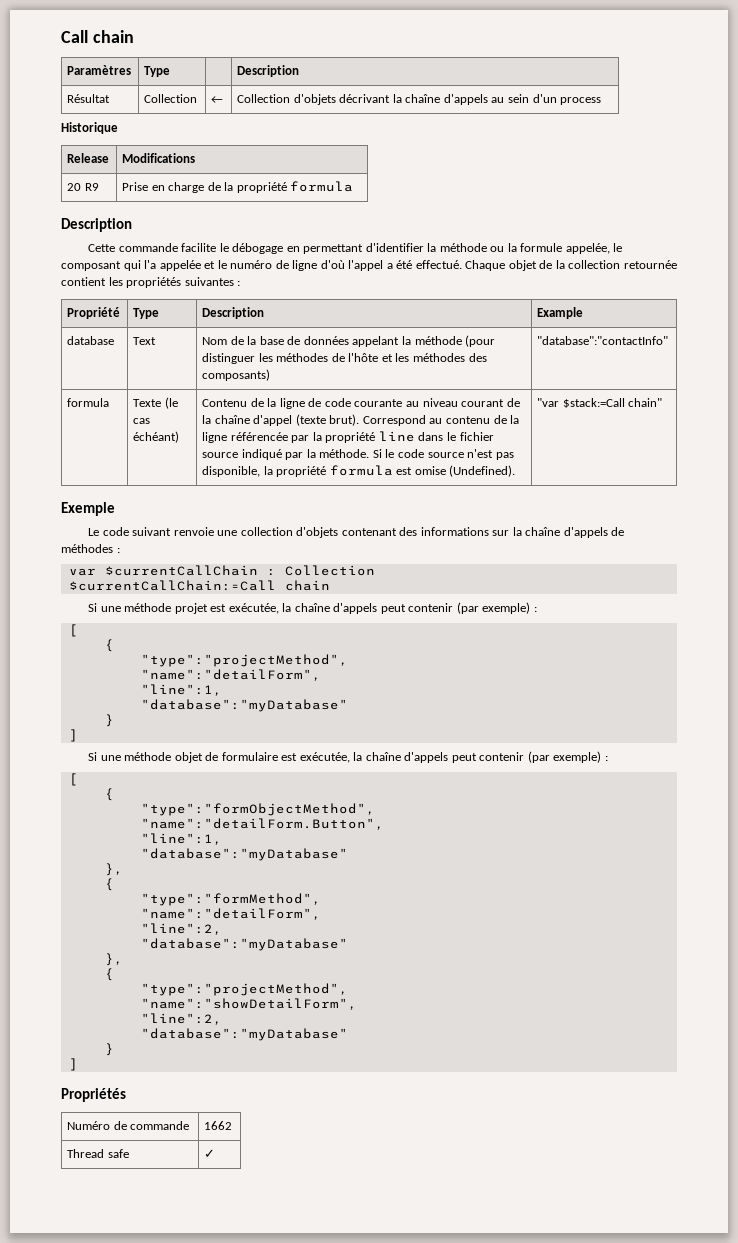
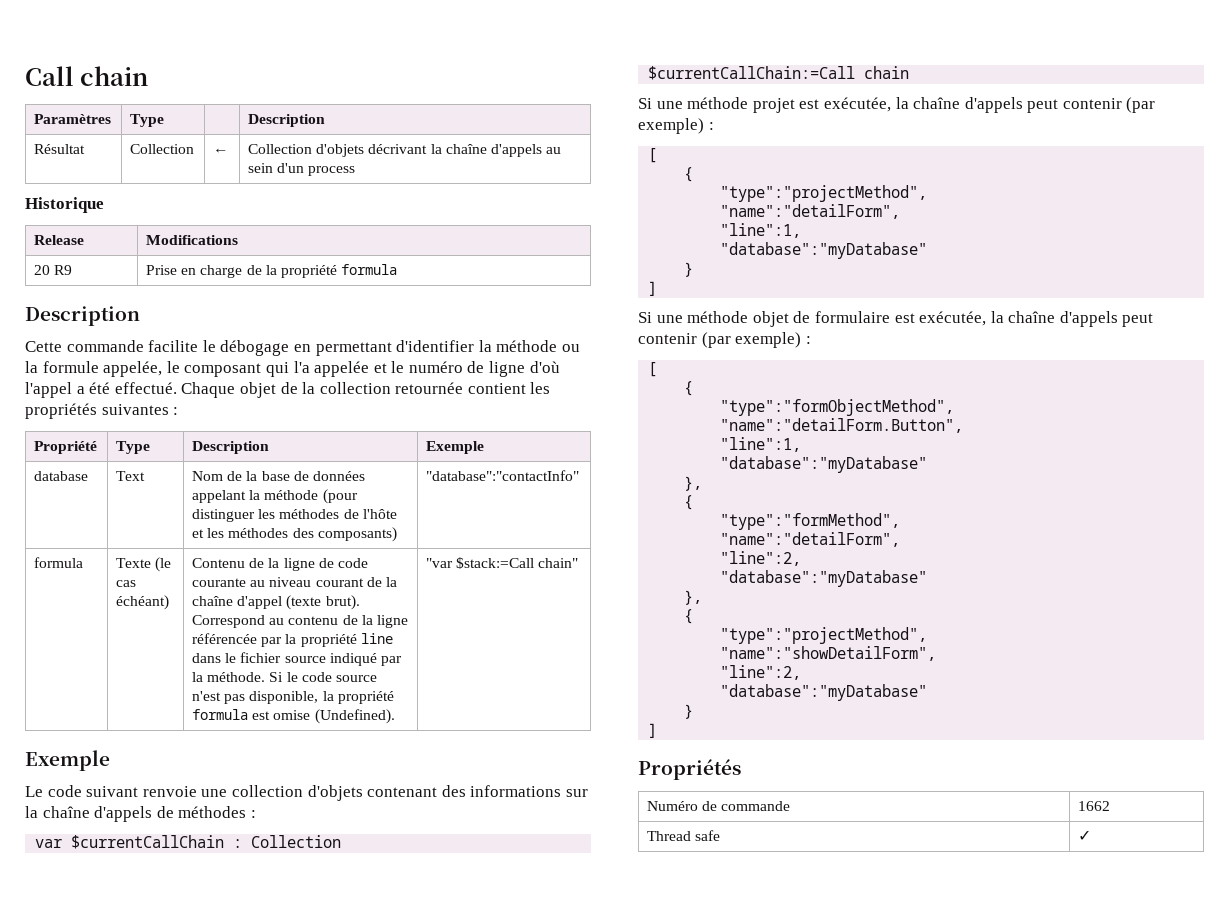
[537,307,584,319] Example -> [426,441,485,454] Exemple

